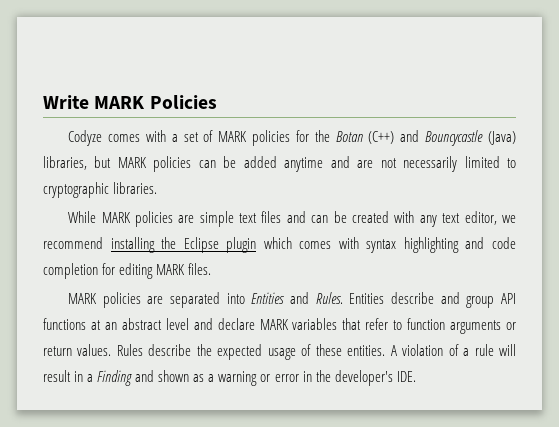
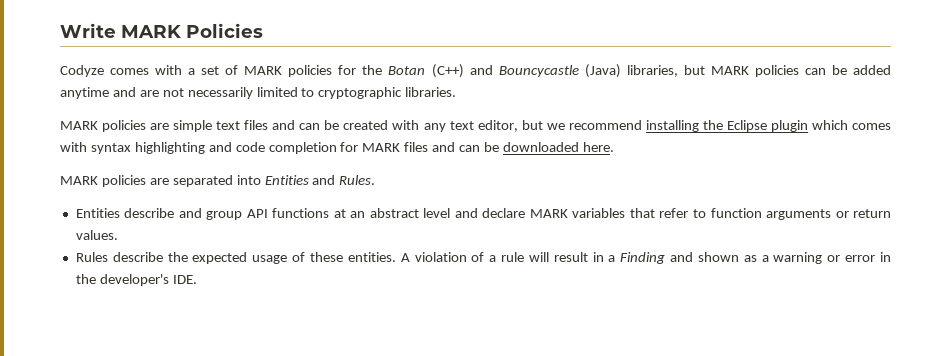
[68,211,97,223] While -> (457, 92) none
(497, 218) none -> [521,120,543,130] but
[119,263,212,279] editing MARK files. -> [362,142,614,152] MARK files and can be downloaded here.
(343, 298) none -> (376, 180) //
(112, 350) none -> (118, 235) //

